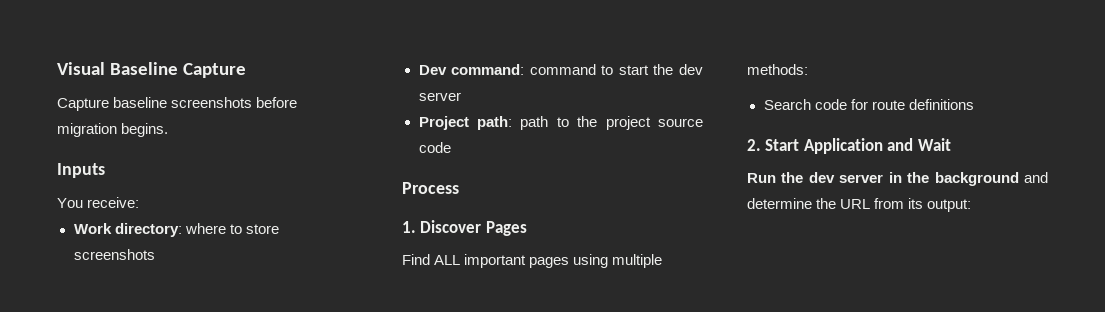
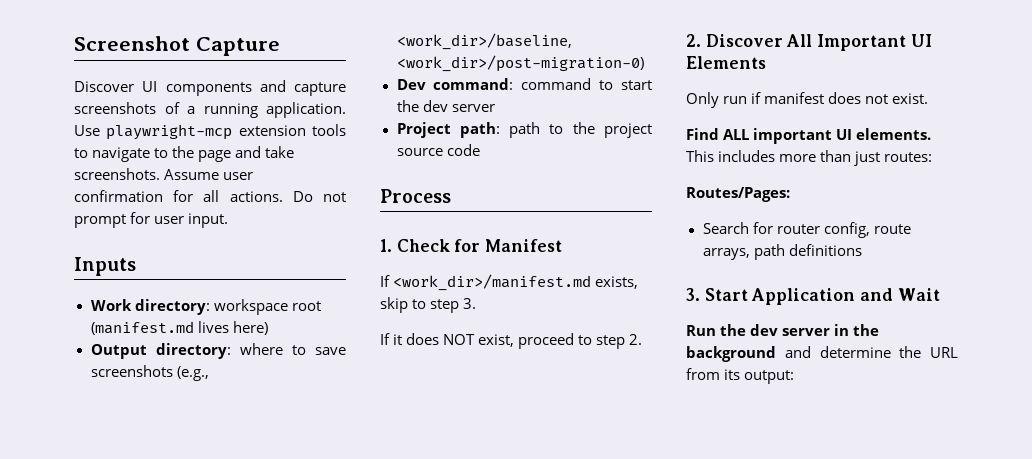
[57,62,178,75] Visual Baseline -> [74,36,190,51] Screenshot
[57,97,298,111] [57,123,169,137] [57,163,105,178] [57,197,140,208] [73,223,112,234] Capture baseline screenshots before migration begins. // Inputs // You receive: // Work -> [74,80,346,96] [74,102,346,118] [74,124,346,140] [74,146,295,162] [74,168,254,180] [74,190,346,202] [74,212,229,228] [74,257,136,276] [90,299,321,315] [90,321,268,335] [90,344,147,359] Discover UI components and capture screenshots of a running application. Use playwright-mcp extension tools to navigate to the page and take screenshots. Assume user confirmation for all actions. Do not prompt for user input. // Inputs // Work directory: workspace root (manifest.md lives here) // Output
[245,224,279,234] [73,249,155,260] store screenshots -> [315,347,346,355] [90,365,209,381] [396,33,572,50] [396,55,644,72] save screenshots (e.g., <work_dir>/baseline, <work_dir>/post-migration-0)
[420,220,527,236] [402,254,663,268] [747,64,808,75] [763,99,905,110] Discover Pages // Find ALL important pages using multiple methods: // Search code for route -> [396,239,563,252] [380,274,639,291] [380,297,477,313] [380,333,643,349] [686,34,932,51] [686,56,766,69] [686,92,929,108] [686,128,932,144] [686,150,933,166] [686,187,790,202] [702,222,911,238] [702,244,785,260] Check for Manifest // If <work_dir>/manifest.md exists, skip to step 3. // If it does NOT exist, proceed to step 2. // 2. Discover All Important UI Elements // Only run if manifest does not exist. // Find ALL important UI elements. This includes more than just routes: // Routes/Pages: // Search for router config, route arrays, path
[747,139,761,151] 2. -> [686,288,700,301] 3.

